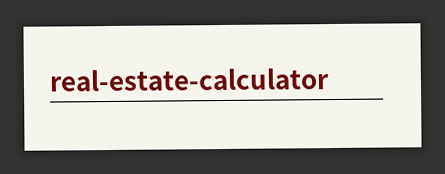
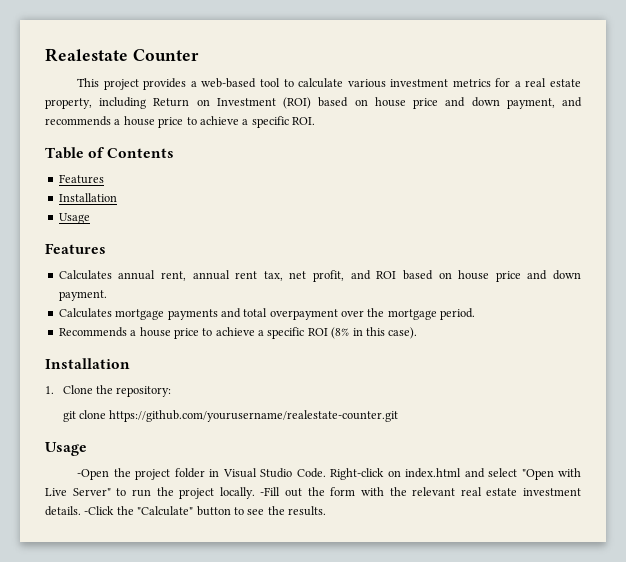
[49,67,330,92] real-estate-calculator -> [45,48,199,62] [77,78,581,90] [45,97,582,109] [45,116,315,128] [45,147,175,159] [58,174,104,184] [58,193,117,202] [58,213,90,224] [45,243,106,254] [58,270,582,282] [58,290,107,301] [58,308,476,320] [58,327,418,339] [45,358,130,369] [45,385,172,397] [62,410,399,422] [45,442,87,456] [77,468,581,480] [45,487,581,499] [45,506,326,516] Realestate Counter // This project provides a web-based tool to calculate various investment metrics for a real estate property, including Return on Investment (ROI) based on house price and down payment, and recommends a house price to achieve a specific ROI. // Table of Contents // Features // Installation // Usage // Features // Calculates annual rent, annual rent tax, net profit, and ROI based on house price and down payment. // Calculates mortgage payments and total overpayment over the mortgage period. // Recommends a house price to achieve a specific ROI (8% in this case). // Installation // 1. Clone the repository: // git clone https://github.com/yourusername/realestate-counter.git // Usage // -Open the project folder in Visual Studio Code. Right-click on index.html and select "Open with Live Server" to run the project locally. -Fill out the form with the relevant real estate investment details. -Click the "Calculate" button to see the results.

